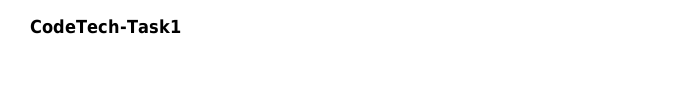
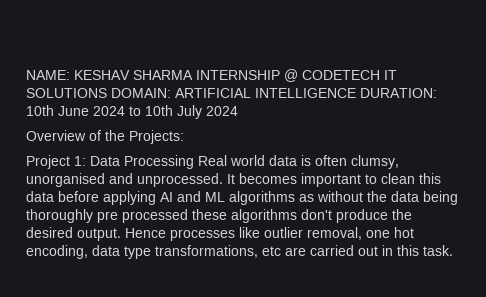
[30,19,181,34] CodeTech-Task1 -> [26,69,397,82] [26,88,437,98] [26,105,238,119] [26,130,184,144] [26,155,399,169] [26,173,441,187] [26,191,458,205] [26,209,412,223] [26,227,414,241] [26,245,453,259] NAME: KESHAV SHARMA INTERNSHIP @ CODETECH IT SOLUTIONS DOMAIN: ARTIFICIAL INTELLIGENCE DURATION: 10th June 2024 to 10th July 2024 // Overview of the Projects: // Project 1: Data Processing Real world data is often clumsy, unorganised and unprocessed. It becomes important to clean this data before applying AI and ML algorithms as without the data being thoroughly pre processed these algorithms don't produce the desired output. Hence processes like outlier removal, one hot encoding, data type transformations, etc are carried out in this task.

